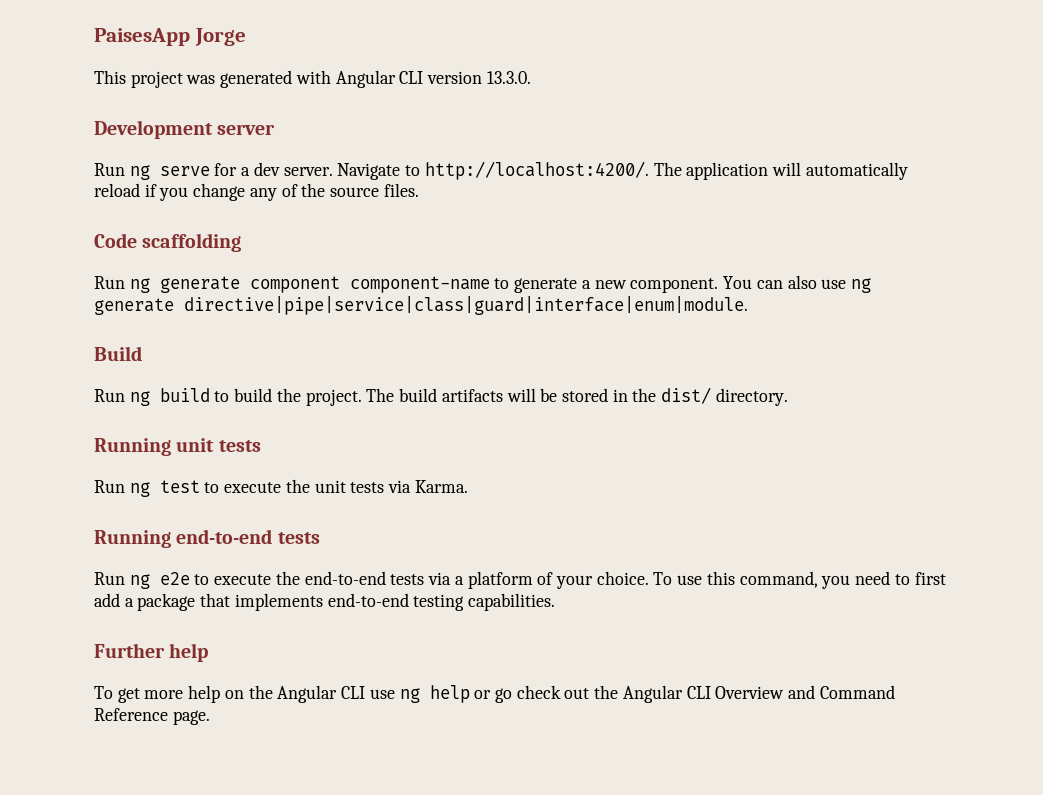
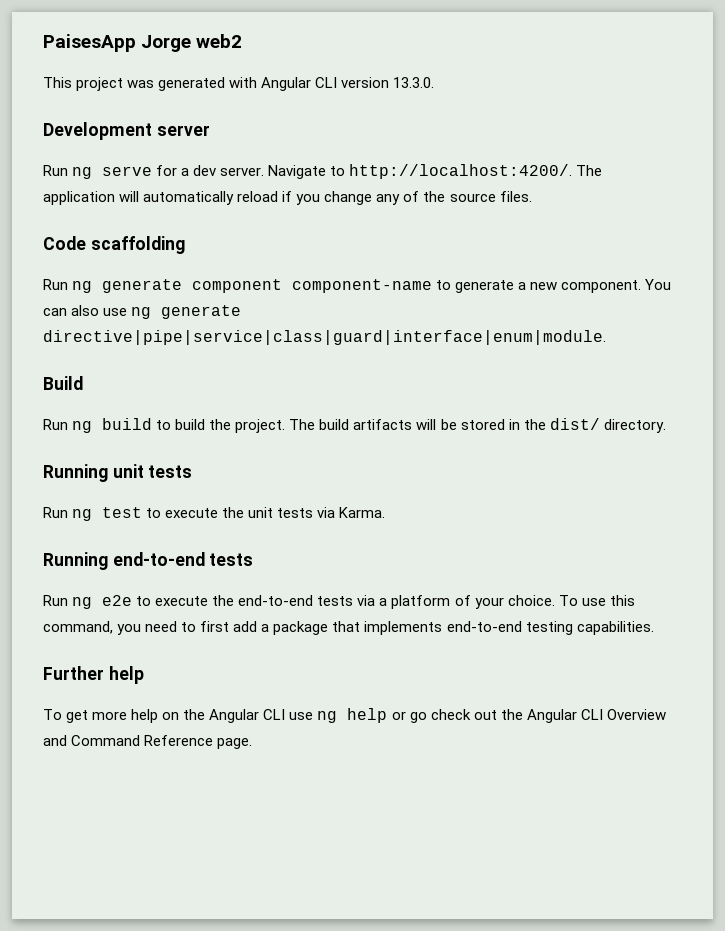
(246, 37) none -> [196,34,243,48] web2

